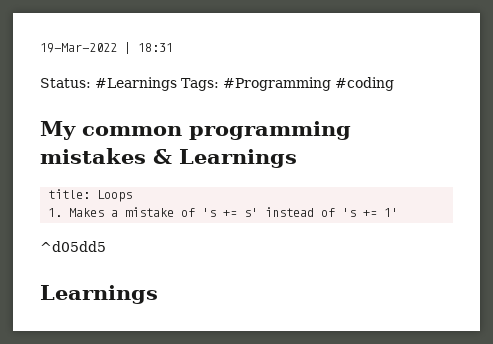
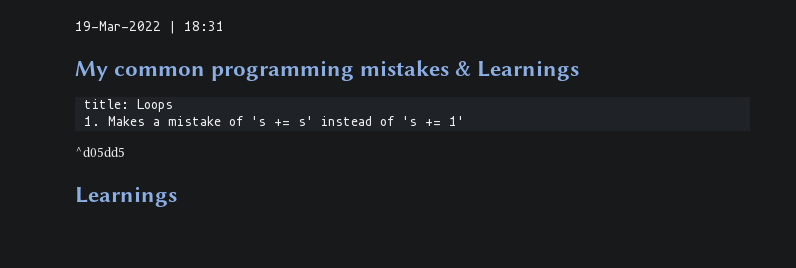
[40,77,394,91] // Status: #Learnings Tags: #Programming #coding -> (224, 26) none

